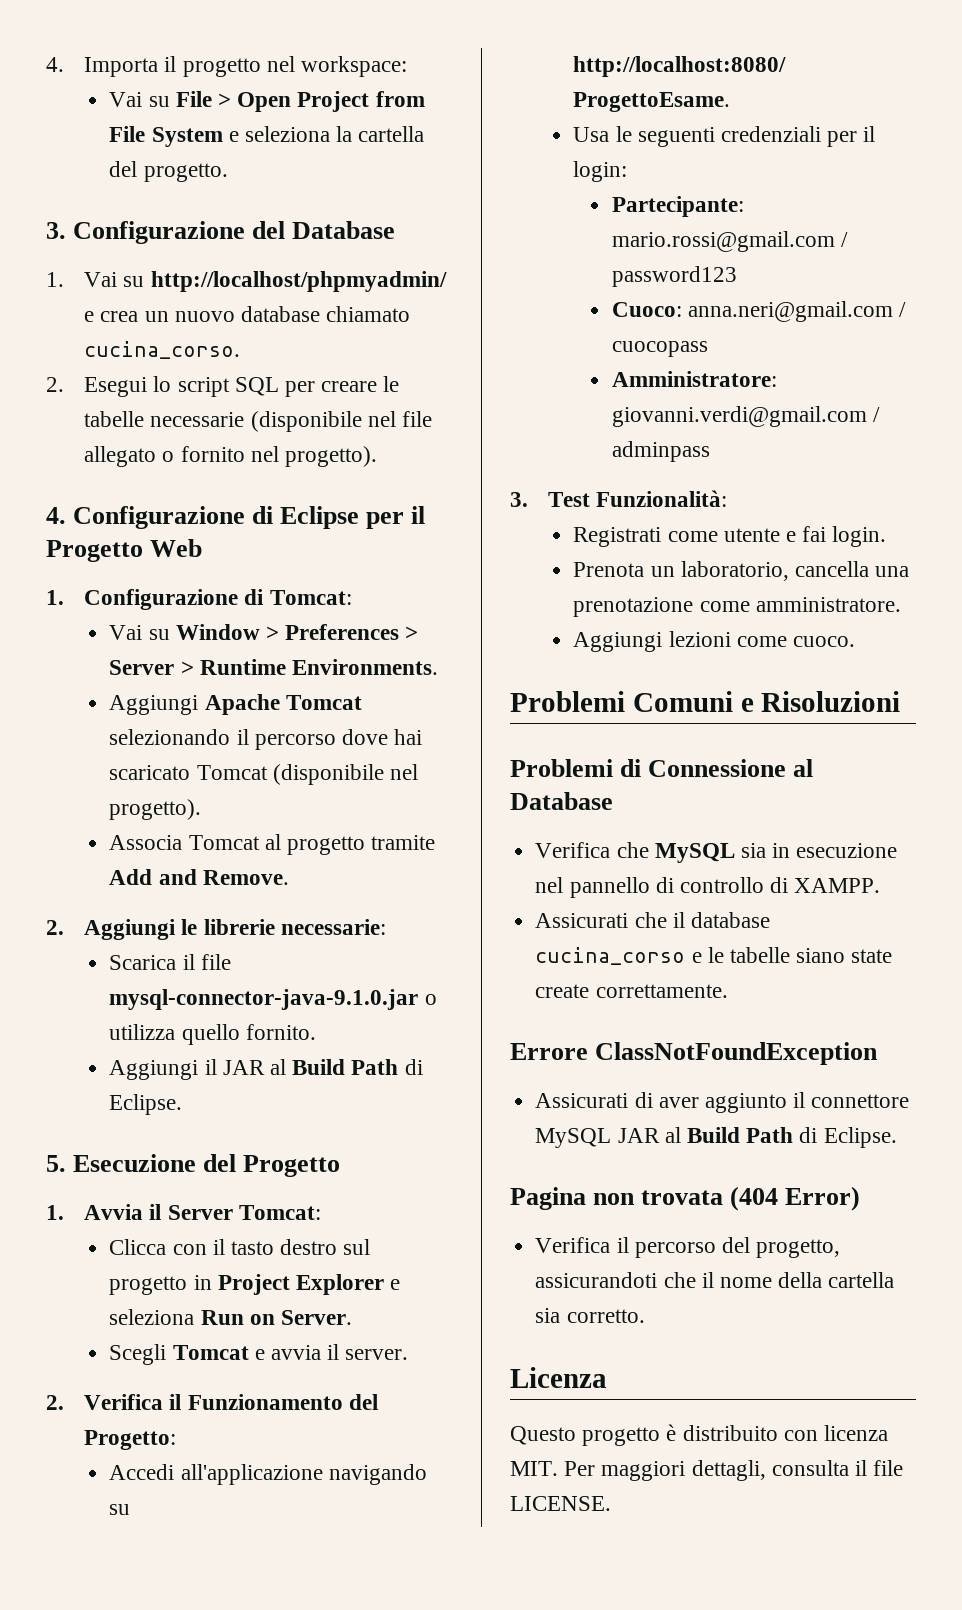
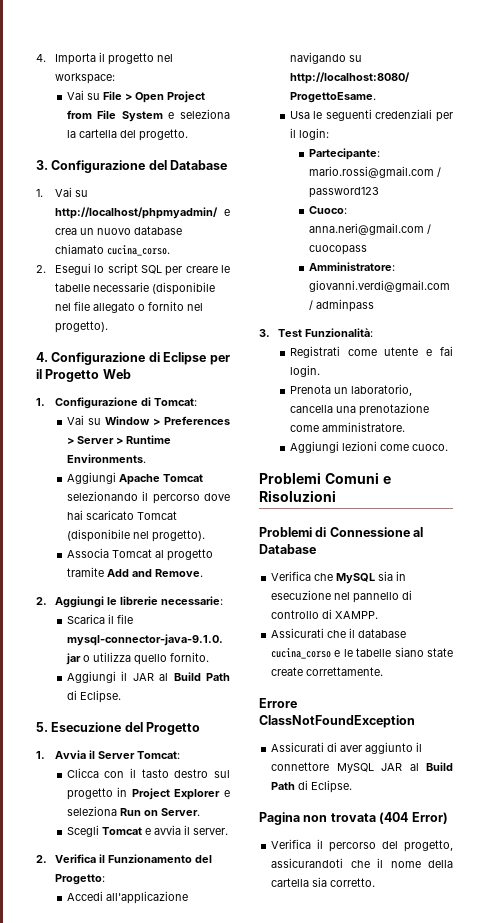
[510,1367,607,1388] [510,1424,889,1446] [510,1460,904,1481] [510,1496,611,1511] // Licenza // Questo progetto è distribuito con licenza MIT. Per maggiori dettagli, consulta il file LICENSE. -> (376, 882) none

